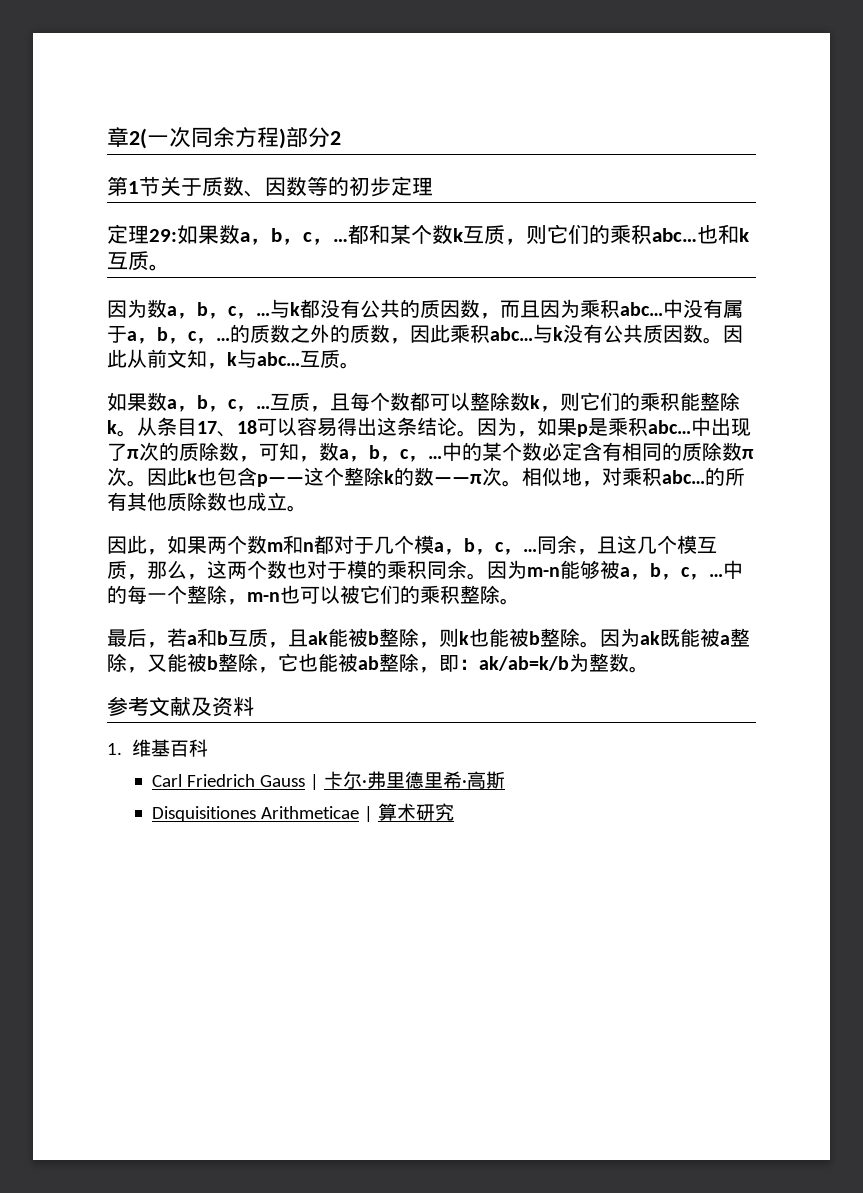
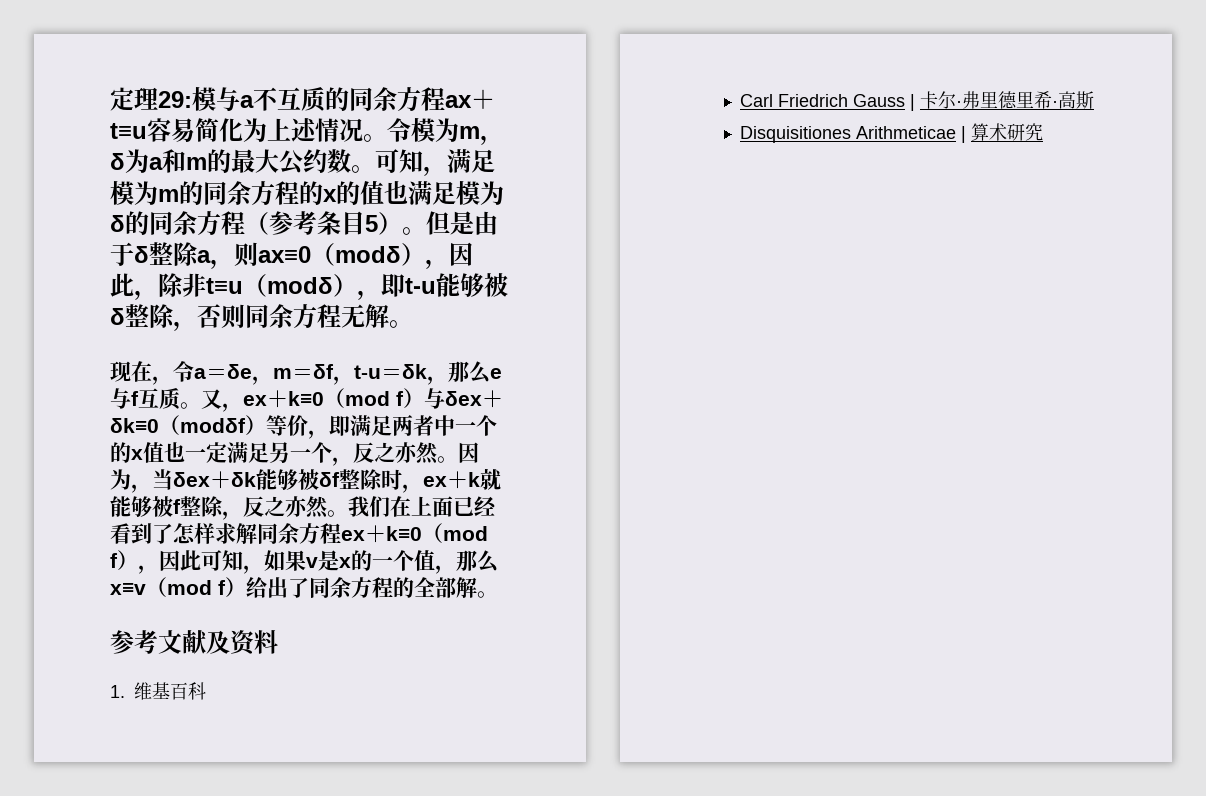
[107,127,341,149] [107,176,433,197] [107,224,749,245] [107,251,170,271] [107,299,743,319] [107,324,743,344] [107,349,360,369] [107,392,740,412] [107,417,751,437] [107,442,754,462] [107,467,745,487] [107,492,307,512] [107,535,717,555] [107,560,743,580] [107,585,520,605] [107,628,750,648] [107,653,629,673] 章2(一次同余方程)部分2 // 第1节关于质数、因数等的初步定理 // 定理29:如果数a，b，c，…都和某个数k互质，则它们的乘积abc…也和k互质。 // 因为数a，b，c，…与k都没有公共的质因数，而且因为乘积abc…中没有属于a，b，c，…的质数之外的质数，因此乘积abc…与k没有公共质因数。因此从前文知，k与abc…互质。 // 如果数a，b，c，…互质，且每个数都可以整除数k，则它们的乘积能整除k。从条目17、18可以容易得出这条结论。因为，如果p是乘积abc…中出现了π次的质除数，可知，数a，b，c，…中的某个数必定含有相同的质除数π次。因此k也包含p——这个整除k的数——π次。相似地，对乘积abc…的所有其他质除数也成立。 // 因此，如果两个数m和n都对于几个模a，b，c，…同余，且这几个模互质，那么，这两个数也对于模的乘积同余。因为m-n能够被a，b，c，…中的每一个整除，m-n也可以被它们的乘积整除。 // 最后，若a和b互质，且ak能被b整除，则k也能被b整除。因为ak既能被a整除，又能被b整除，它也能被ab整除，即：ak/ab=k/b为整数 -> [110,87,495,112] [110,118,504,145] [110,149,495,176] [110,180,504,206] [110,211,498,236] [110,242,473,269] [110,273,508,300] [110,304,413,331] [110,361,502,385] [110,388,503,412] [110,415,497,439] [110,442,479,466] [110,469,501,493] [110,496,496,520] [110,523,488,544] [110,550,499,574] [110,577,477,598] 定理29:模与a不互质的同余方程ax＋t≡u容易简化为上述情况。令模为m，δ为a和m的最大公约数。可知，满足模为m的同余方程的x的值也满足模为δ的同余方程（参考条目5）。但是由于δ整除a，则ax≡0（modδ），因此，除非t≡u（modδ），即t-u能够被δ整除，否则同余方程无解。 // 现在，令a＝δe，m＝δf，t-u＝δk，那么e与f互质。又，ex＋k≡0（mod f）与δex＋δk≡0（modδf）等价，即满足两者中一个的x值也一定满足另一个，反之亦然。因为，当δex＋δk能够被δf整除时，ex＋k就能够被f整除，反之亦然。我们在上面已经看到了怎样求解同余方程ex＋k≡0（mod f），因此可知，如果v是x的一个值，那么x≡v（mod f）给出了同余方程的全部解

